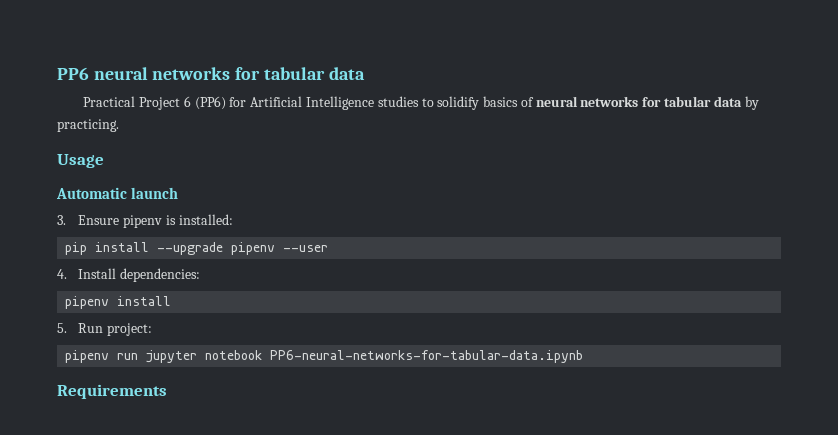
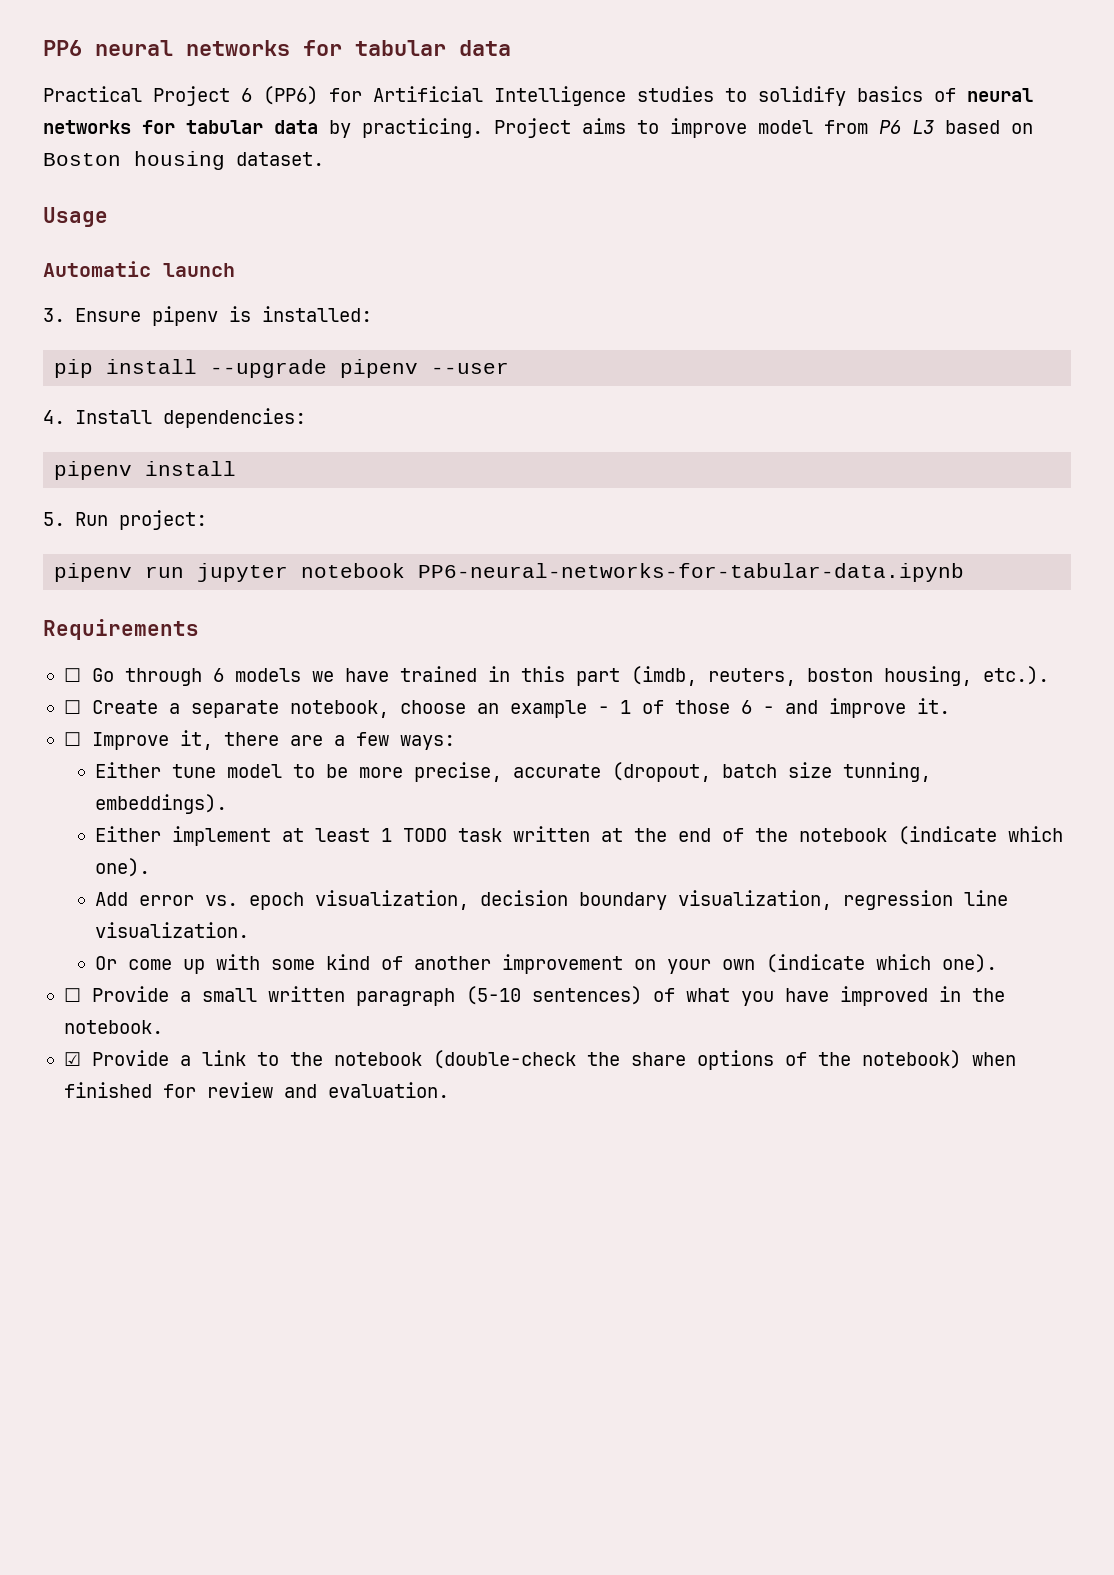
(119, 125) none -> [494,118,1033,138] [43,151,324,170] Project aims to improve model from P6 L3 based on Boston housing dataset.
(167, 391) none -> [63,666,1049,686] [63,698,950,718] [63,730,455,750] [95,762,932,782] [95,794,228,814] [95,826,1064,846] [95,858,151,877] [95,890,1009,910] [95,922,250,938] [95,954,998,974] [63,986,1005,1006] [63,1020,163,1034] [63,1050,1016,1070] [63,1082,449,1098] // ☐ Go through 6 models we have trained in this part (imdb, reuters, boston housing, etc.). // ☐ Create a separate notebook, choose an example - 1 of those 6 - and improve it. // ☐ Improve it, there are a few ways: // Either tune model to be more precise, accurate (dropout, batch size tunning, embeddings). // Either implement at least 1 TODO task written at the end of the notebook (indicate which one). // Add error vs. epoch visualization, decision boundary visualization, regression line visualization. // Or come up with some kind of another improvement on your own (indicate which one). // ☐ Provide a small written paragraph (5-10 sentences) of what you have improved in the notebook. // ☑ Provide a link to the notebook (double-check the share options of the notebook) when finished for review and evaluation.

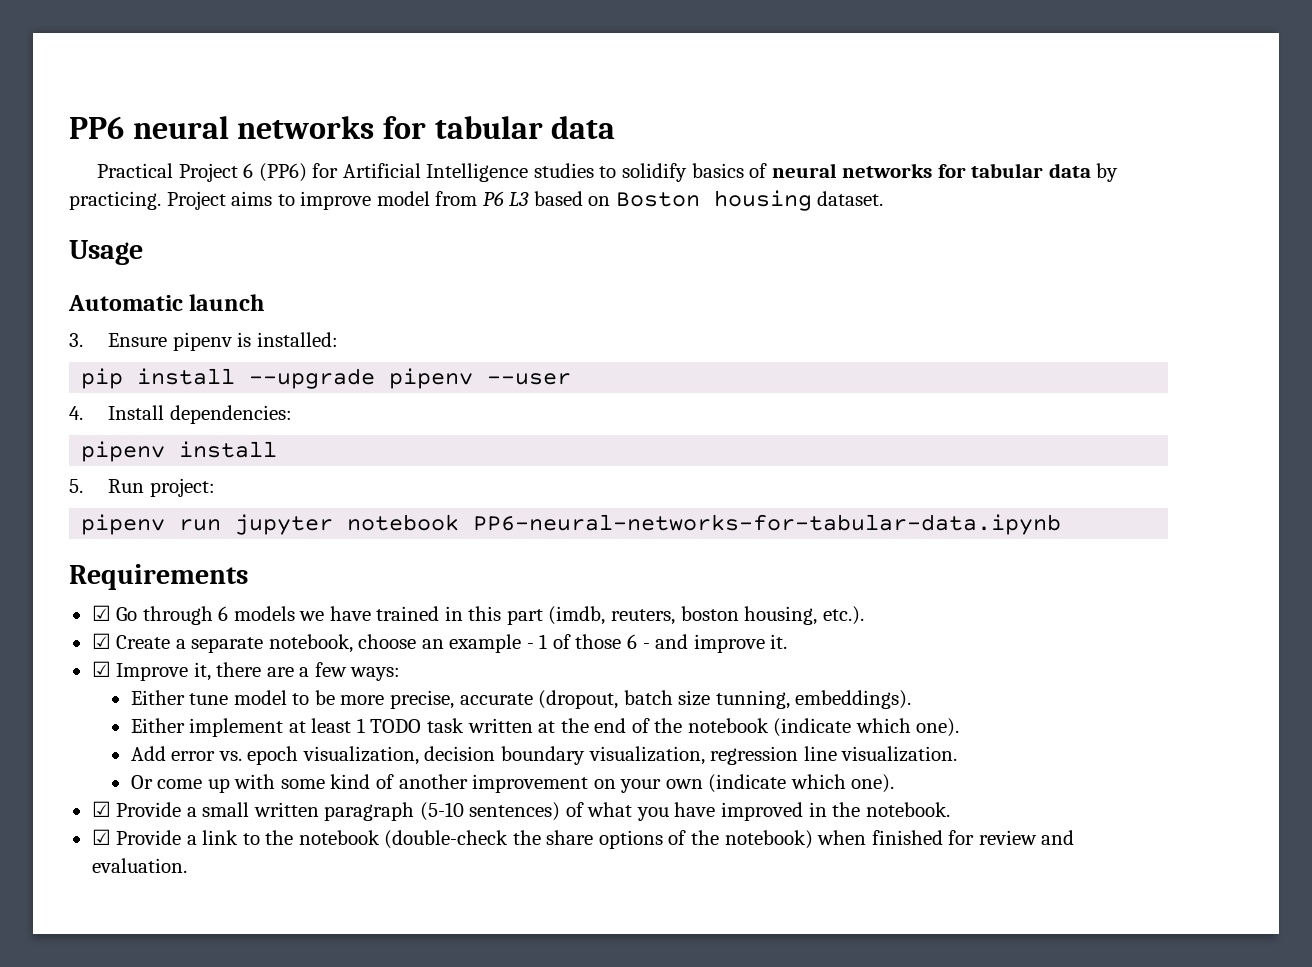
[63,668,81,682] ☐ -> [91,605,111,621] ☑
[63,700,81,714] ☐ -> [91,633,111,649] ☑
[63,732,81,746] ☐ -> [91,661,111,677] ☑
[63,988,81,1002] ☐ -> [91,801,111,817] ☑

